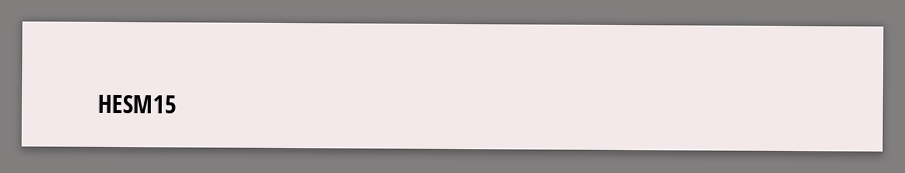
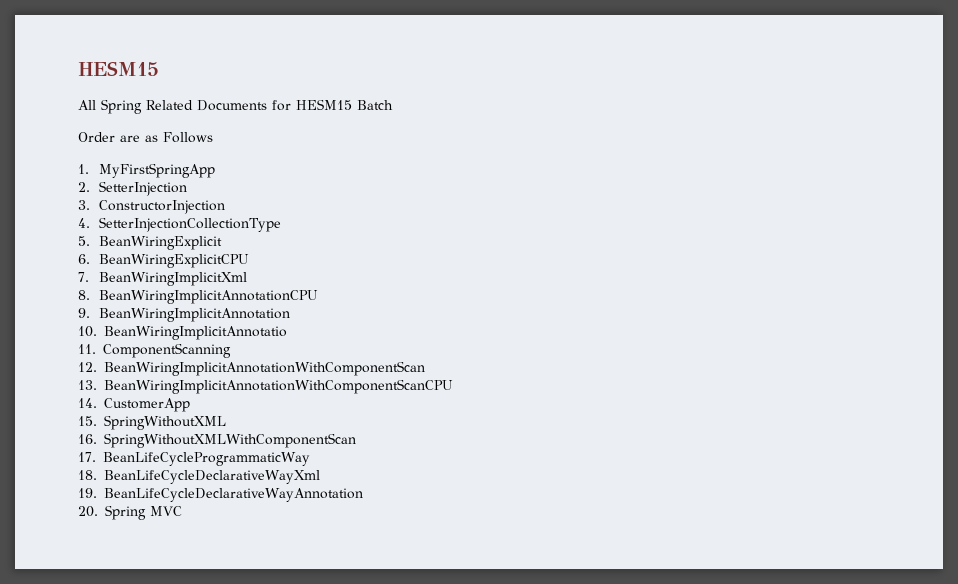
[97,94,177,114] HESM15 -> [78,61,159,76] [78,99,393,114] [78,132,213,143] [78,163,215,178] [78,181,187,196] [78,200,225,214] [78,217,281,232] [78,236,222,250] [78,254,249,268] [78,272,247,286] [78,290,318,304] [78,308,290,322] [78,326,287,340] [78,343,231,358] [78,361,425,376] [78,379,453,394] [78,398,190,412] [78,415,226,430] [78,433,356,448] [78,452,310,466] [78,470,320,484] [78,488,363,502] [78,505,182,520] HESM15 // All Spring Related Documents for HESM15 Batch // Order are as Follows // 1. MyFirstSpringApp // 2. SetterInjection // 3. ConstructorInjection // 4. SetterInjectionCollectionType // 5. BeanWiringExplicit // 6. BeanWiringExplicitCPU // 7. BeanWiringImplicitXml // 8. BeanWiringImplicitAnnotationCPU // 9. BeanWiringImplicitAnnotation // 10. BeanWiringImplicitAnnotatio // 11. ComponentScanning // 12. BeanWiringImplicitAnnotationWithComponentScan // 13. BeanWiringImplicitAnnotationWithComponentScanCPU // 14. CustomerApp // 15. SpringWithoutXML // 16. SpringWithoutXMLWithComponentScan // 17. BeanLifeCycleProgrammaticWay // 18. BeanLifeCycleDeclarativeWayXml // 19. BeanLifeCycleDeclarativeWayAnnotation // 20. Spring MVC

